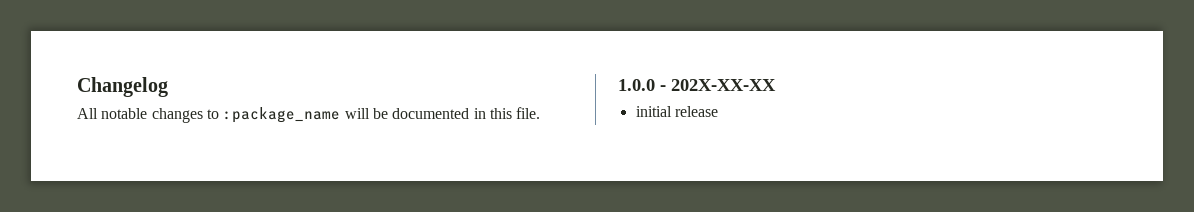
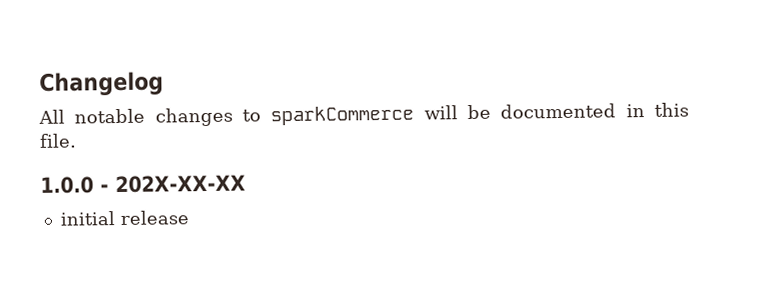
[223,107,341,123] :package_name -> [270,105,415,126] sparkCommerce

